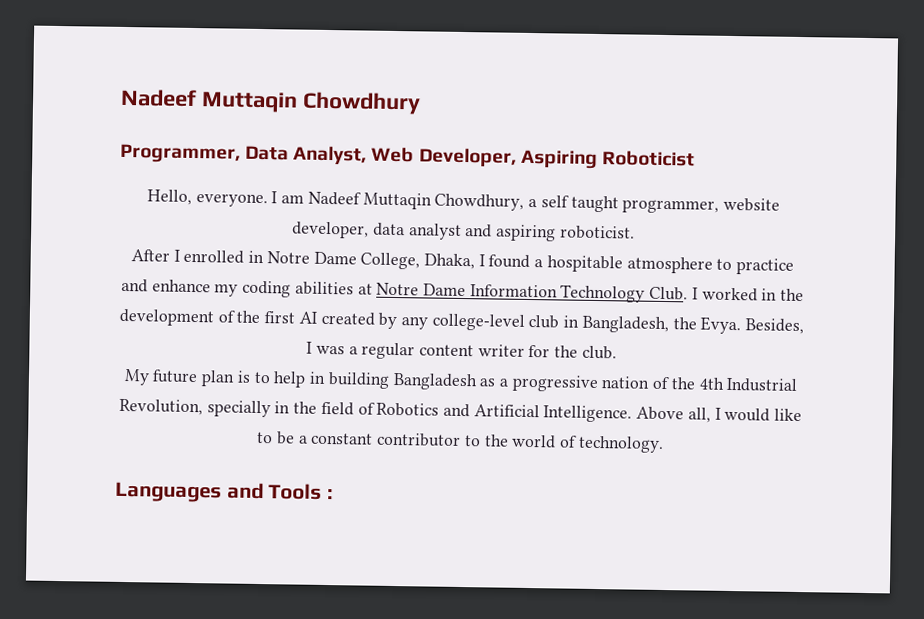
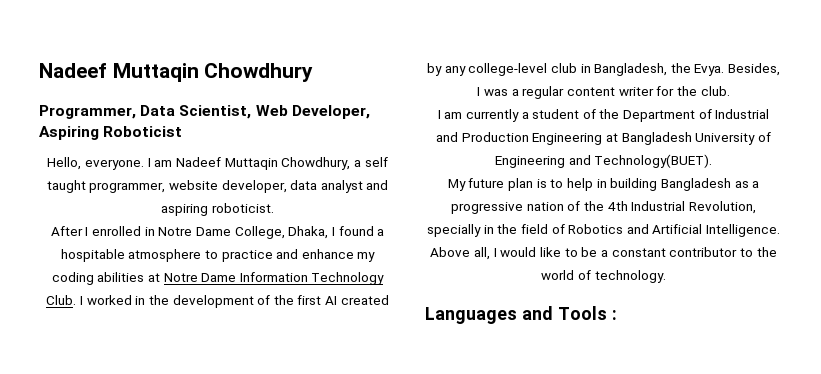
[293,145,368,165] Analyst, -> [179,105,252,119] Scientist,
(617, 352) none -> [437,109,770,122] [436,132,771,145] [494,154,713,168] // I am currently a student of the Department of Industrial and Production Engineering at Bangladesh University of Engineering and Technology(BUET).

